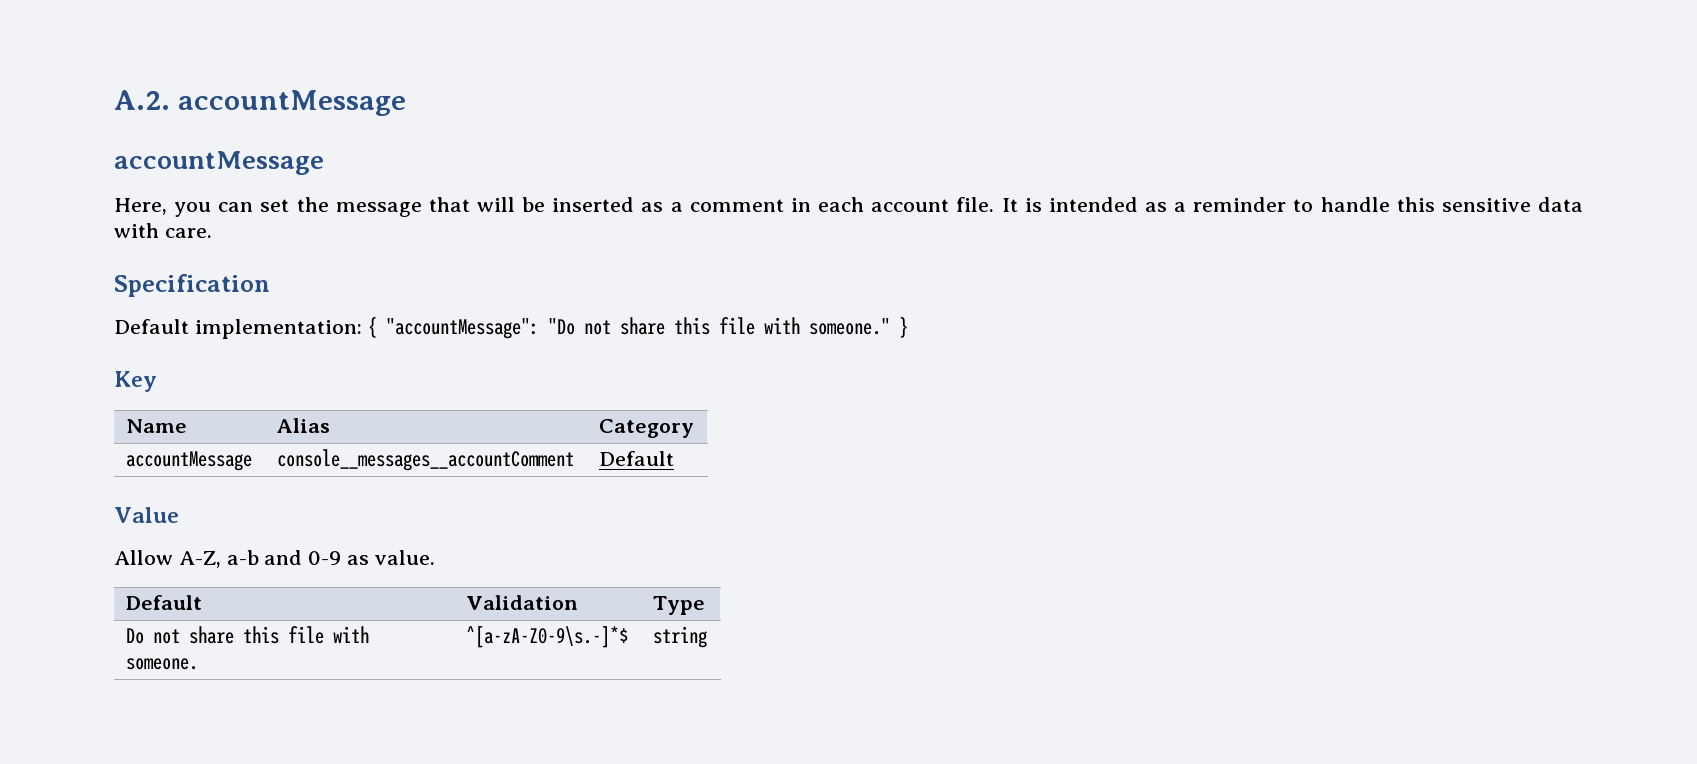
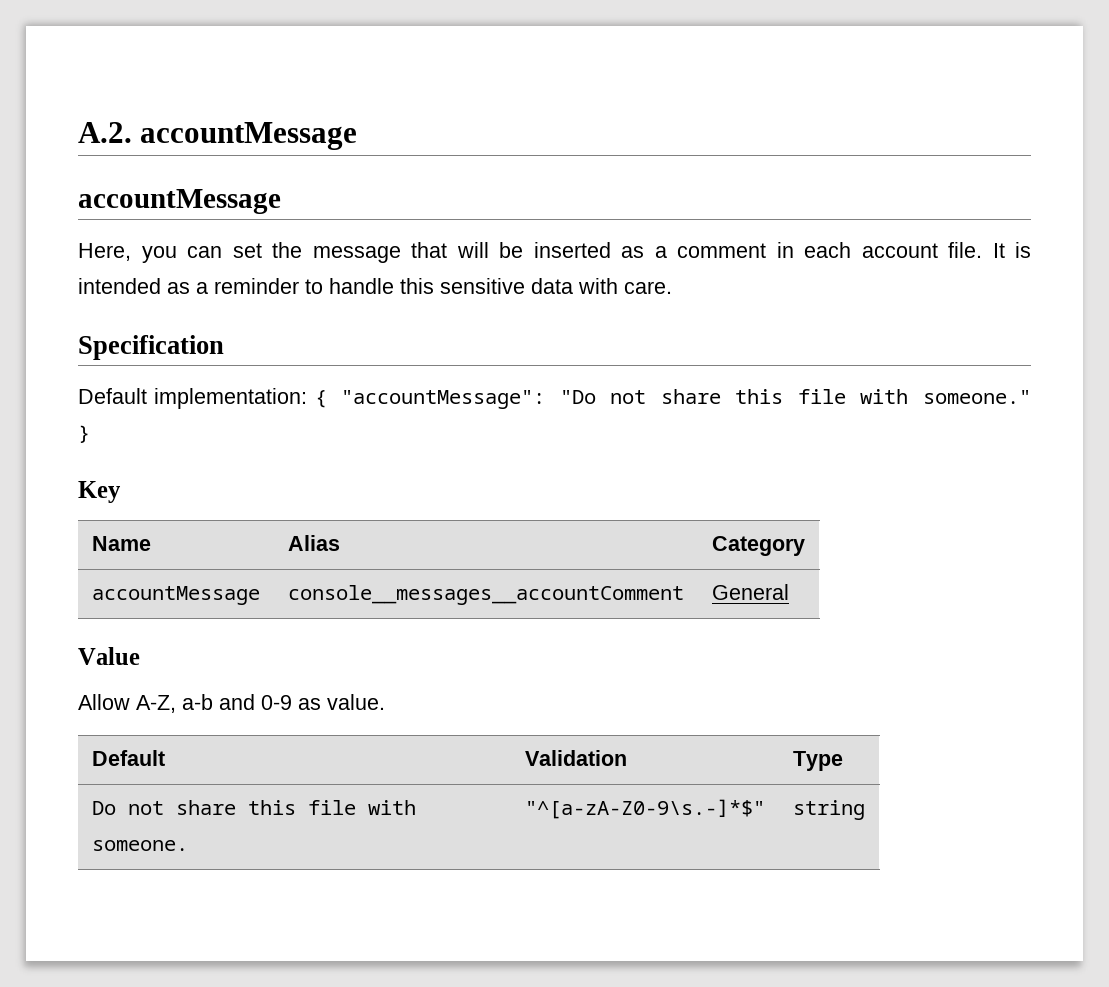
[599,451,675,466] Default -> [711,584,789,600] General
[466,626,629,648] ^[a-zA-Z0-9\s.-]*$ -> [524,799,765,819] "^[a-zA-Z0-9\s.-]*$"

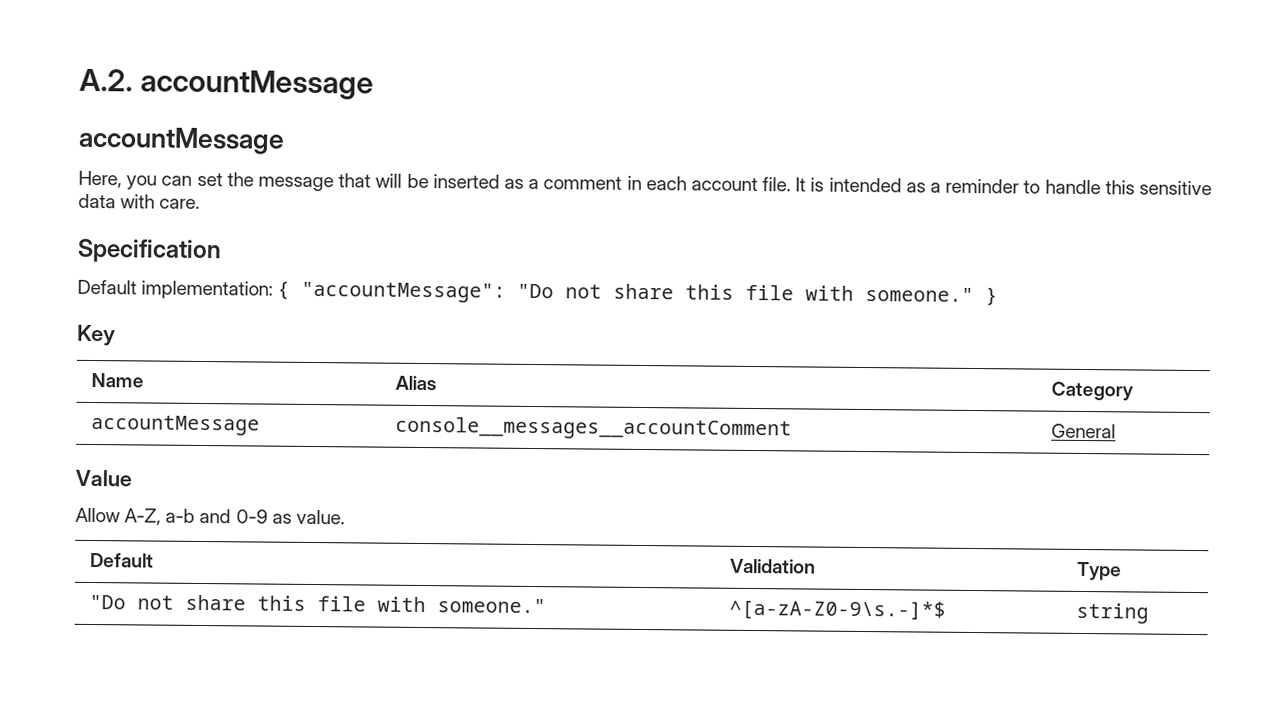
[91,800,416,815] [91,840,188,851] [524,799,765,819] Do not share this file with someone. | "^[a-zA-Z0-9\s.-]*$" -> [88,594,546,614] [728,599,946,621] "Do not share this file with someone." | ^[a-zA-Z0-9\s.-]*$

